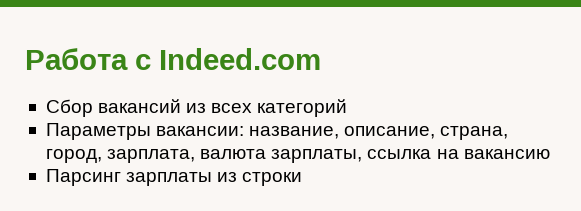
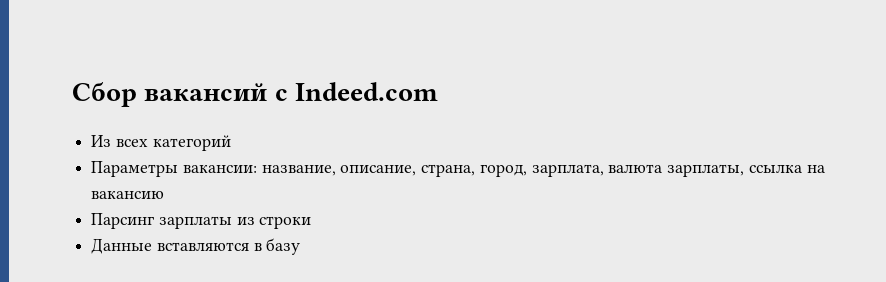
[25,48,128,70] Работа -> [72,82,268,107] Сбор вакансий
[45,99,207,117] Сбор вакансий из -> [91,135,112,147] Из
(303, 179) none -> [91,238,301,255] // Данные вставляются в базу

